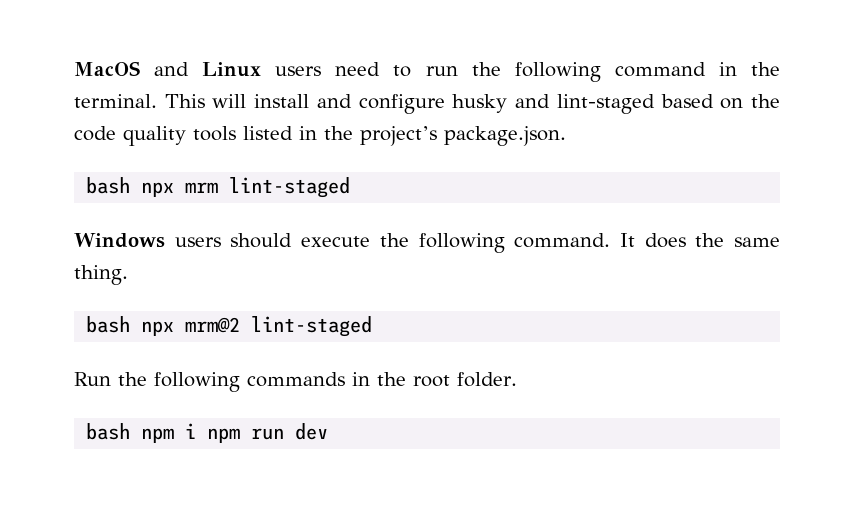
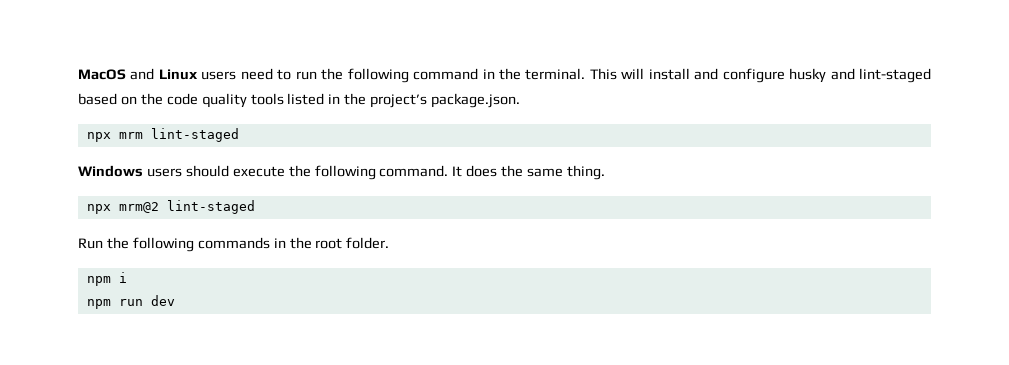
[86,177,131,194] bash -> (521, 100) none
[86,316,131,333] bash -> (606, 172) none
[86,423,131,440] bash -> (390, 243) none
(197, 431) none -> (127, 277) //

